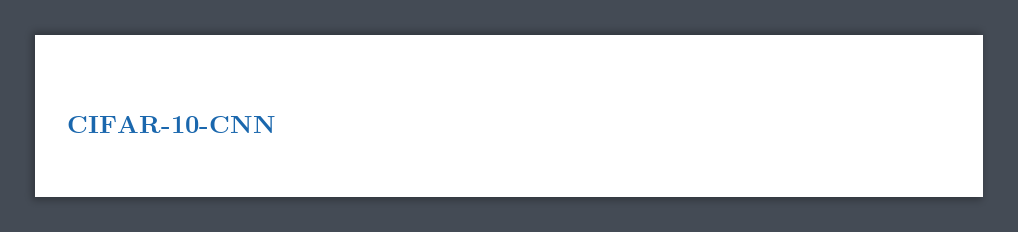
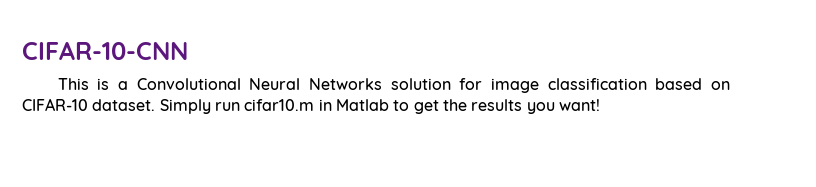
(276, 124) none -> [57,78,731,93] [22,98,600,114] // This is a Convolutional Neural Networks solution for image classification based on CIFAR-10 dataset. Simply run cifar10.m in Matlab to get the results you want!

